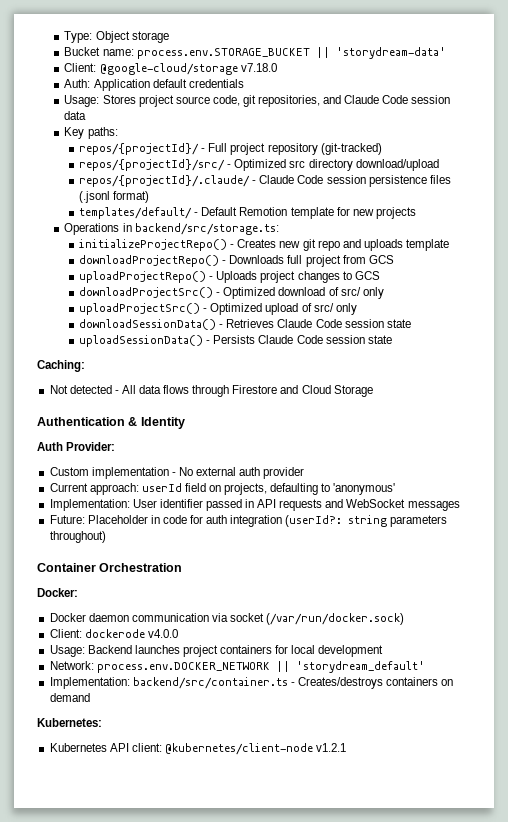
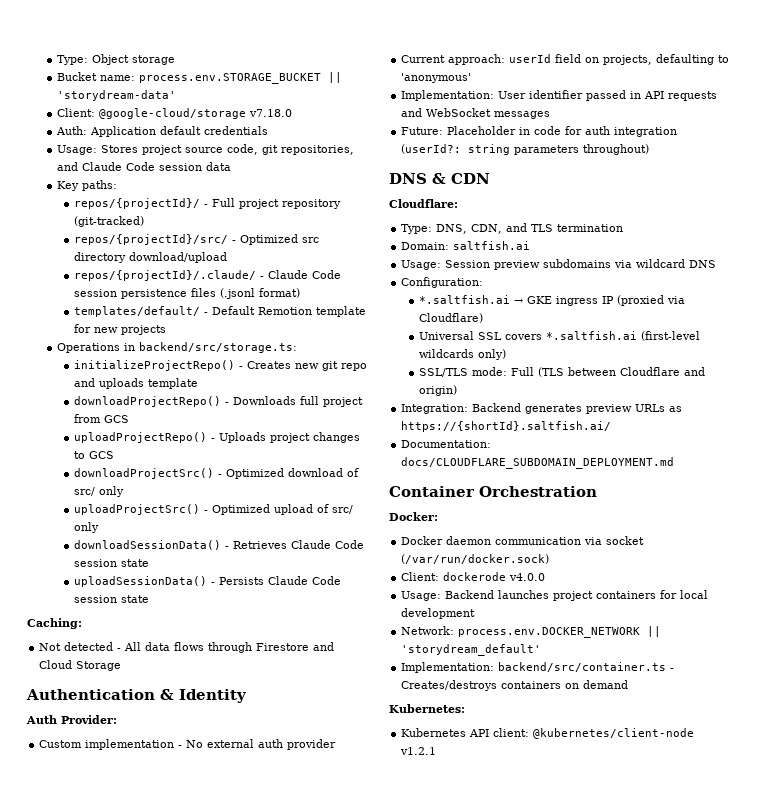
(106, 537) none -> [389,173,490,184] [389,199,458,208] [401,223,624,234] [401,241,531,250] [401,259,717,270] [401,277,484,288] [418,295,685,306] [418,313,483,323] [418,331,700,341] [418,349,506,360] [418,367,705,377] [418,385,457,396] [401,403,683,414] [401,421,612,432] [401,440,492,448] [401,457,675,469] // DNS & CDN // Cloudflare: // Type: DNS, CDN, and TLS termination // Domain: saltfish.ai // Usage: Session preview subdomains via wildcard DNS // Configuration: // *.saltfish.ai → GKE ingress IP (proxied via Cloudflare) // Universal SSL covers *.saltfish.ai (first-level wildcards only) // SSL/TLS mode: Full (TLS between Cloudflare and origin) // Integration: Backend generates preview URLs as https://{shortId}.saltfish.ai/ // Documentation: docs/CLOUDFLARE_SUBDOMAIN_DEPLOYMENT.md

